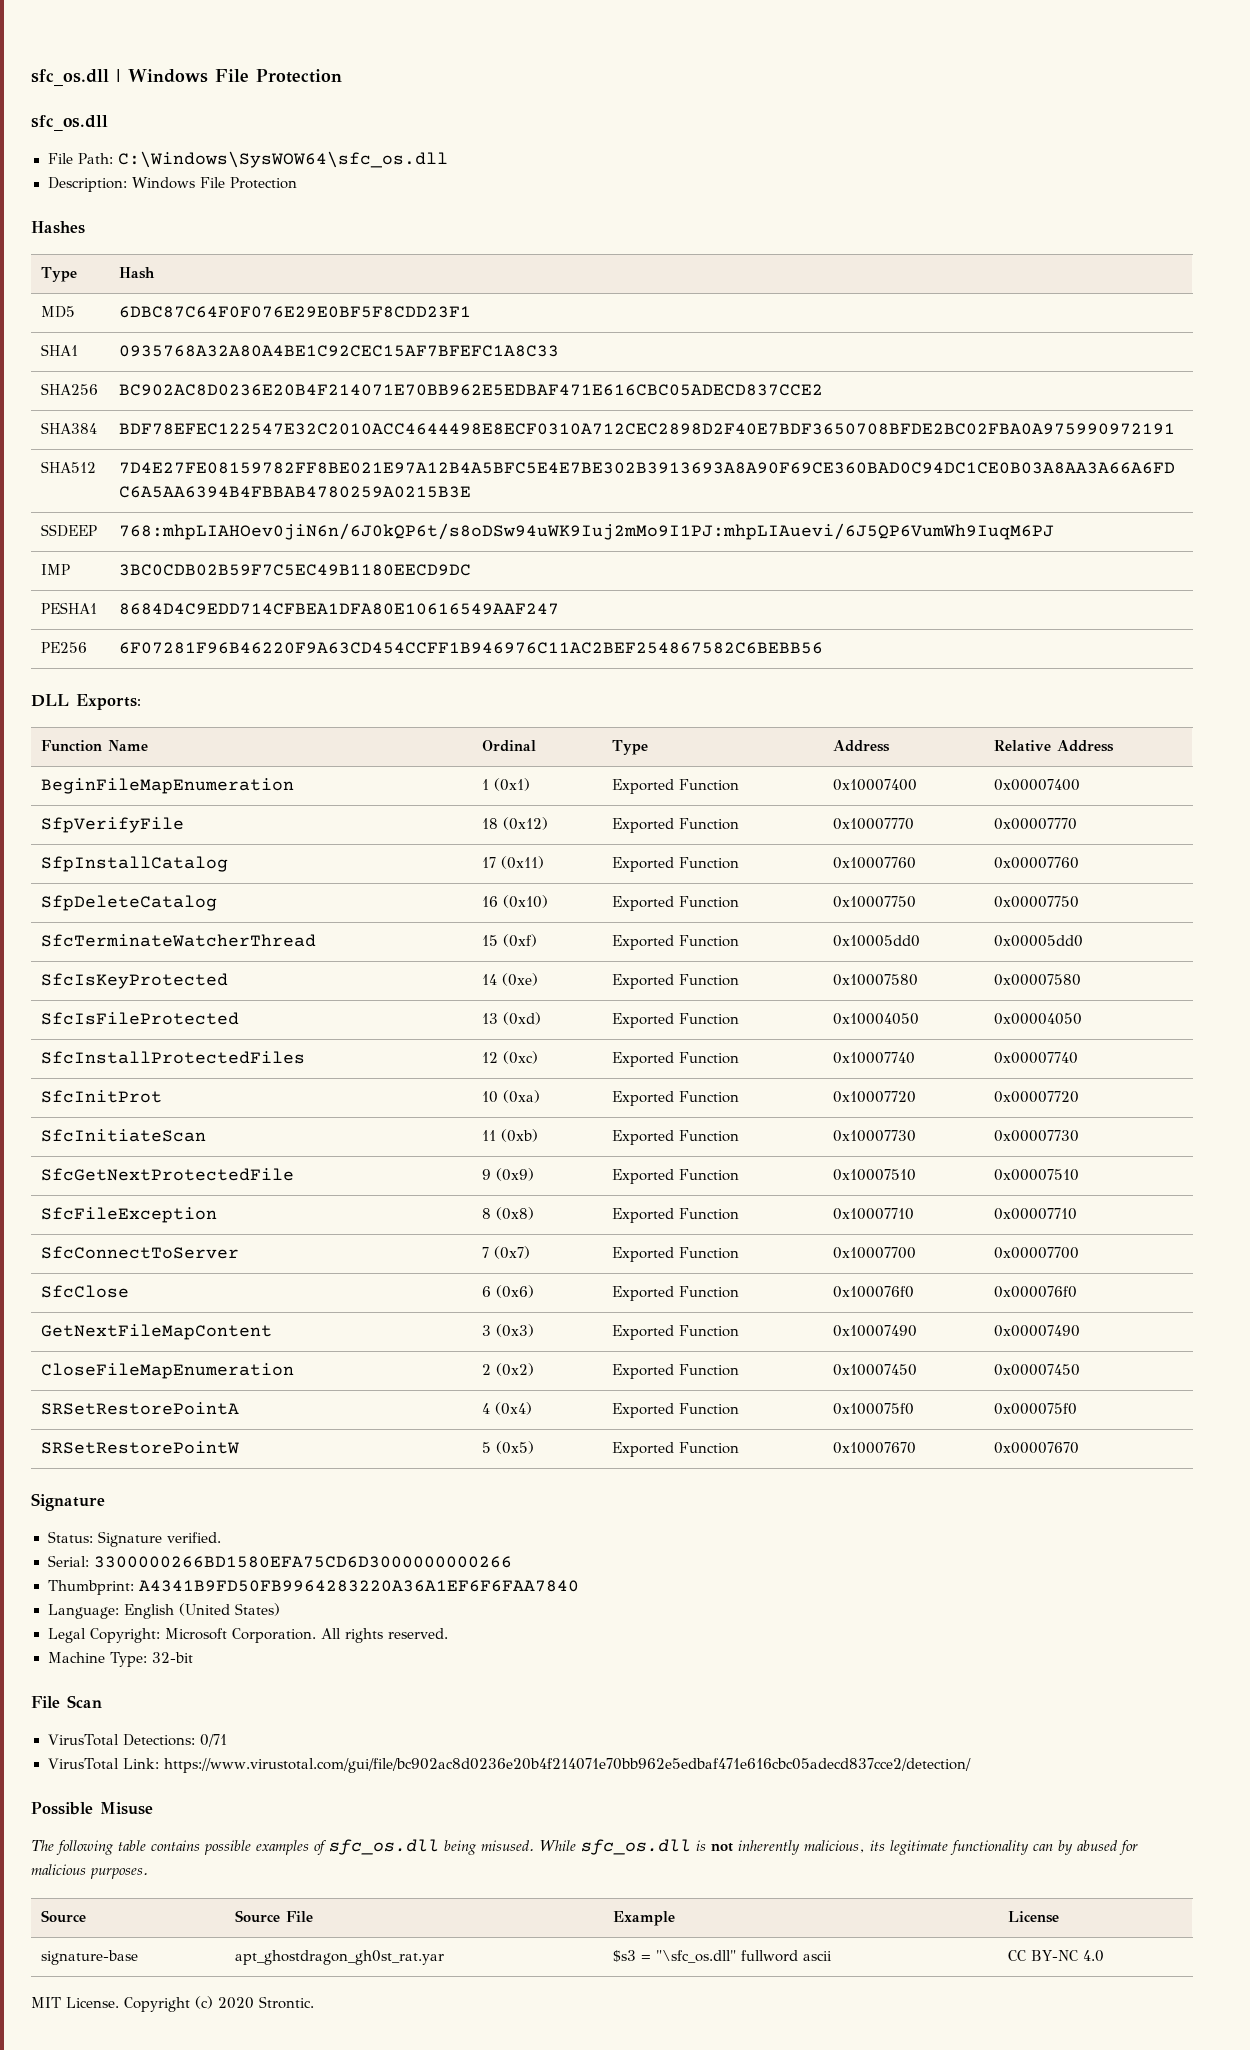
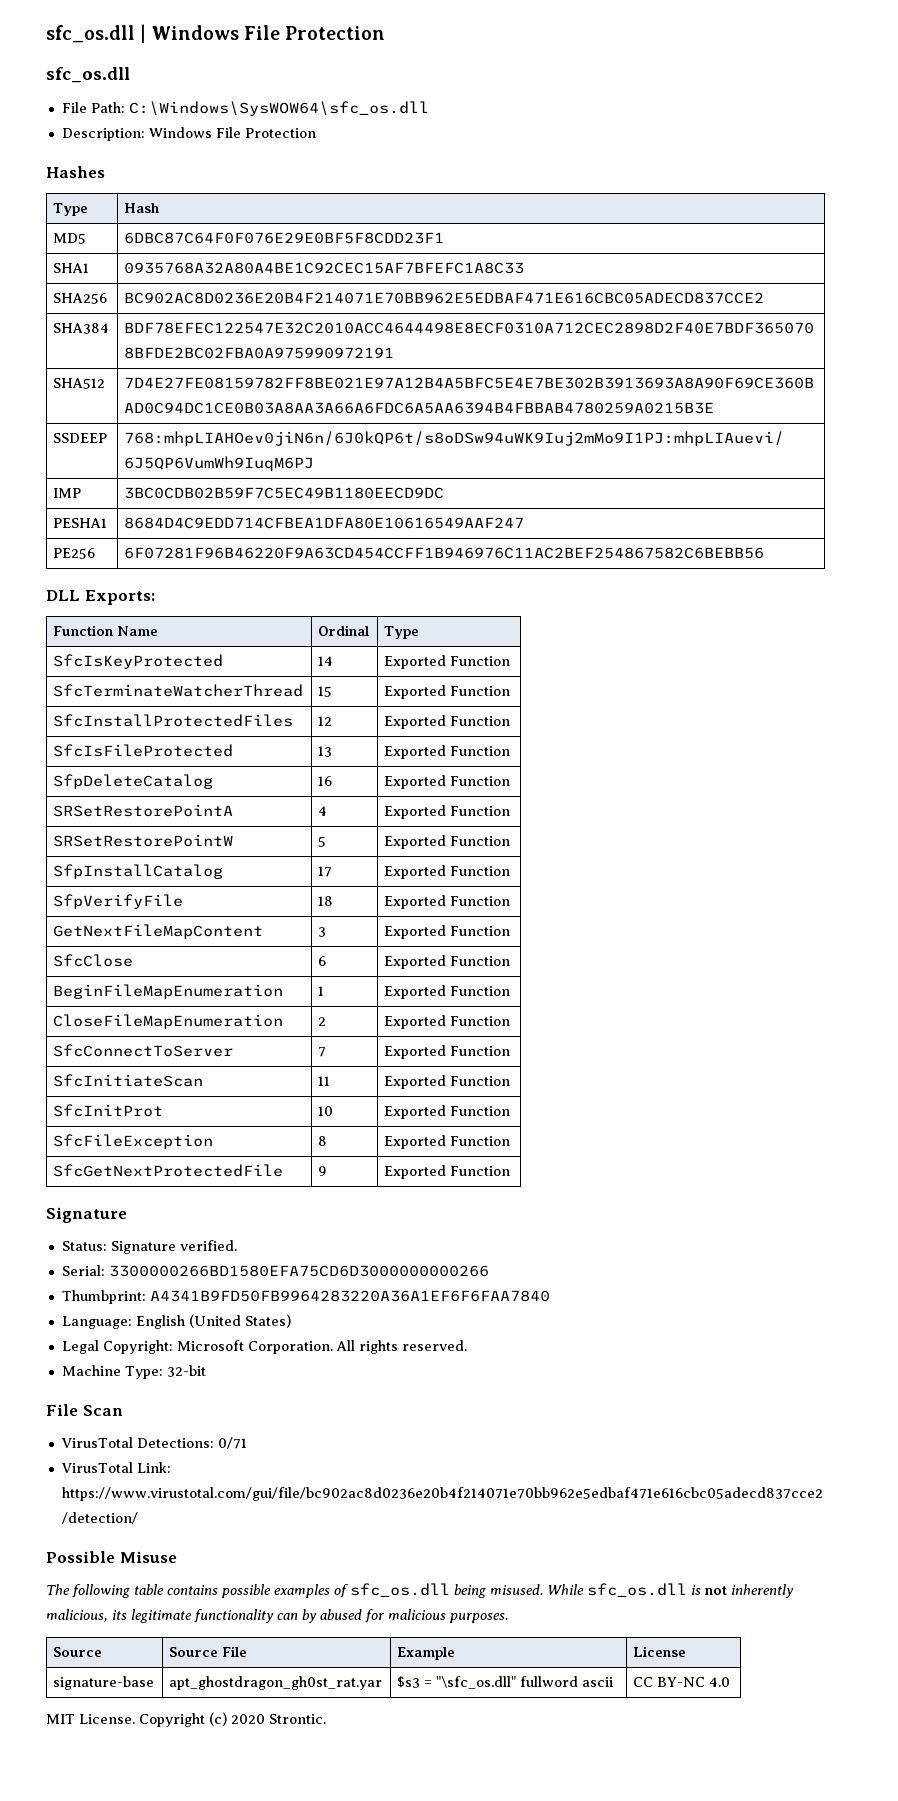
[833,740,891,752] [994,740,1115,752] | Address | Relative Address -> [53,654,224,669] [318,656,334,666] [384,655,511,669] [53,684,304,697] [318,686,333,697] [384,685,511,699] [53,714,294,727] [318,716,333,726] [384,715,511,729] [53,744,234,757] [318,746,333,757] [384,745,511,759] [53,774,214,789] [318,776,333,786] [384,775,511,789] [53,804,234,817] [318,806,328,816] [384,805,511,819] [53,834,234,847] [318,836,327,847] [384,835,511,849] [53,864,224,879] [318,866,333,877] [384,865,511,879] [53,894,184,909] [318,896,334,906] [384,895,511,909] [53,924,264,939] [318,927,327,937] [384,925,511,939] [53,954,134,967] [318,956,327,966] [384,955,511,969] // SfcIsKeyProtected | 14 | Exported Function // SfcTerminateWatcherThread | 15 | Exported Function // SfcInstallProtectedFiles | 12 | Exported Function // SfcIsFileProtected | 13 | Exported Function // SfpDeleteCatalog | 16 | Exported Function // SRSetRestorePointA | 4 | Exported Function // SRSetRestorePointW | 5 | Exported Function // SfpInstallCatalog | 17 | Exported Function // SfpVerifyFile | 18 | Exported Function // GetNextFileMapContent | 3 | Exported Function // SfcClose | 6 | Exported Function
[494,778,531,791] [612,779,740,794] [833,779,918,791] [994,779,1081,791] [41,817,185,833] [482,817,549,830] [612,818,740,833] [833,818,915,830] [994,818,1078,830] [41,856,229,872] [482,856,545,869] [612,857,740,872] [833,857,917,869] [994,857,1080,869] [41,895,218,911] [482,895,549,908] [612,896,740,911] [833,896,917,908] [994,896,1080,908] [41,934,317,947] [482,934,538,947] [612,935,740,950] [833,935,921,947] [994,935,1084,947] [41,973,229,989] [482,973,539,986] [612,974,740,989] [833,974,919,986] [994,974,1082,986] [41,1012,240,1025] [482,1012,542,1025] [612,1013,740,1028] [833,1013,920,1025] [994,1013,1083,1025] [41,1051,306,1064] [482,1051,539,1064] [612,1052,740,1067] [833,1052,916,1064] [994,1052,1079,1064] (0x1) | Exported Function | 0x10007400 | 0x00007400 // SfpVerifyFile | 18 (0x12) | Exported Function | 0x10007770 | 0x00007770 // SfpInstallCatalog | 17 (0x11) | Exported Function | 0x10007760 | 0x00007760 // SfpDeleteCatalog | 16 (0x10) | Exported Function | 0x10007750 | 0x00007750 // SfcTerminateWatcherThread | 15 (0xf) | Exported Function | 0x10005dd0 | 0x00005dd0 // SfcIsKeyProtected | 14 (0xe) | Exported Function | 0x10007580 | 0x00007580 // SfcIsFileProtected | 13 (0xd) | Exported Function | 0x10004050 | 0x00004050 // SfcInstallProtectedFiles | 12 (0xc) | Exported Function | 0x10007740 | 0x00007740 -> [384,985,511,999] [53,1014,284,1029] [318,1017,327,1026] [384,1015,511,1029] [53,1044,234,1057] [318,1047,327,1057] [384,1045,511,1059] [53,1074,204,1087] [318,1076,331,1086] [384,1075,511,1089] | Exported Function // CloseFileMapEnumeration | 2 | Exported Function // SfcConnectToServer | 7 | Exported Function // SfcInitiateScan | 11 | Exported Function
[503,1090,541,1103] [612,1091,740,1106] [833,1091,917,1103] [994,1091,1080,1103] [41,1129,207,1142] [482,1129,539,1142] [612,1130,740,1145] [833,1130,917,1142] [994,1130,1080,1142] (0xa) | Exported Function | 0x10007720 | 0x00007720 // SfcInitiateScan | 11 (0xb) | Exported Function | 0x10007730 | 0x00007730 -> [384,1105,511,1119] [53,1134,214,1149] [318,1136,328,1146] [384,1135,511,1149] | Exported Function // SfcFileException | 8 | Exported Function
[496,1168,535,1181] [612,1169,740,1184] [833,1169,917,1181] [994,1169,1080,1181] [41,1207,218,1223] [482,1207,535,1220] [612,1208,740,1223] [833,1208,915,1220] [994,1208,1078,1220] [41,1246,240,1259] [482,1246,531,1259] [612,1247,740,1262] [833,1247,917,1259] [994,1247,1080,1259] [41,1285,130,1298] [482,1285,535,1298] [612,1286,740,1301] [833,1286,915,1298] [994,1286,1078,1298] [41,1324,273,1340] [482,1324,535,1337] [612,1325,740,1340] [833,1325,918,1337] [994,1325,1081,1337] [41,1363,295,1379] [482,1363,535,1376] [612,1364,740,1379] [833,1364,918,1376] [994,1364,1081,1376] [41,1402,240,1415] [482,1402,533,1415] [612,1403,740,1418] [833,1403,915,1415] [994,1403,1078,1415] [41,1441,240,1454] [482,1441,535,1454] [612,1442,740,1457] [833,1442,917,1454] [994,1442,1080,1454] (0x9) | Exported Function | 0x10007510 | 0x00007510 // SfcFileException | 8 (0x8) | Exported Function | 0x10007710 | 0x00007710 // SfcConnectToServer | 7 (0x7) | Exported Function | 0x10007700 | 0x00007700 // SfcClose | 6 (0x6) | Exported Function | 0x100076f0 | 0x000076f0 // GetNextFileMapContent | 3 (0x3) | Exported Function | 0x10007490 | 0x00007490 // CloseFileMapEnumeration | 2 (0x2) | Exported Function | 0x10007450 | 0x00007450 // SRSetRestorePointA | 4 (0x4) | Exported Function | 0x100075f0 | 0x000075f0 // SRSetRestorePointW | 5 (0x5) | Exported Function | 0x10007670 | 0x00007670 -> [384,1165,511,1179] | Exported Function

